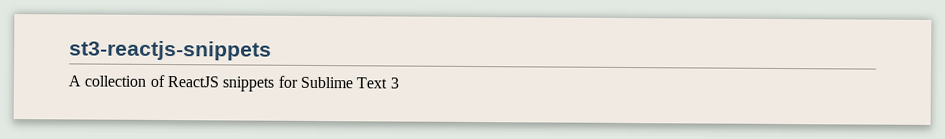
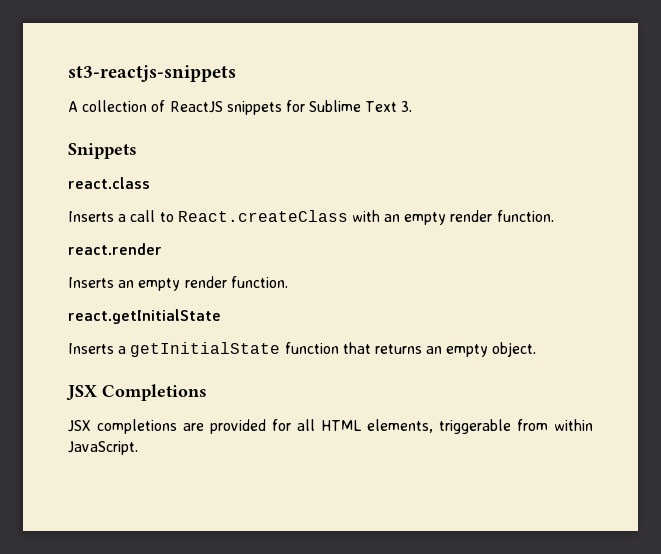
[389,77,399,89] 3 -> [401,101,413,112] [68,143,137,159] [68,177,150,189] [68,210,554,225] [68,243,162,255] [68,276,288,291] [68,309,221,324] [68,342,537,357] [66,384,207,401] [68,419,593,434] [68,441,138,455] 3. // Snippets // react.class // Inserts a call to React.createClass with an empty render function. // react.render // Inserts an empty render function. // react.getInitialState // Inserts a getInitialState function that returns an empty object. // JSX Completions // JSX completions are provided for all HTML elements, triggerable from within JavaScript.

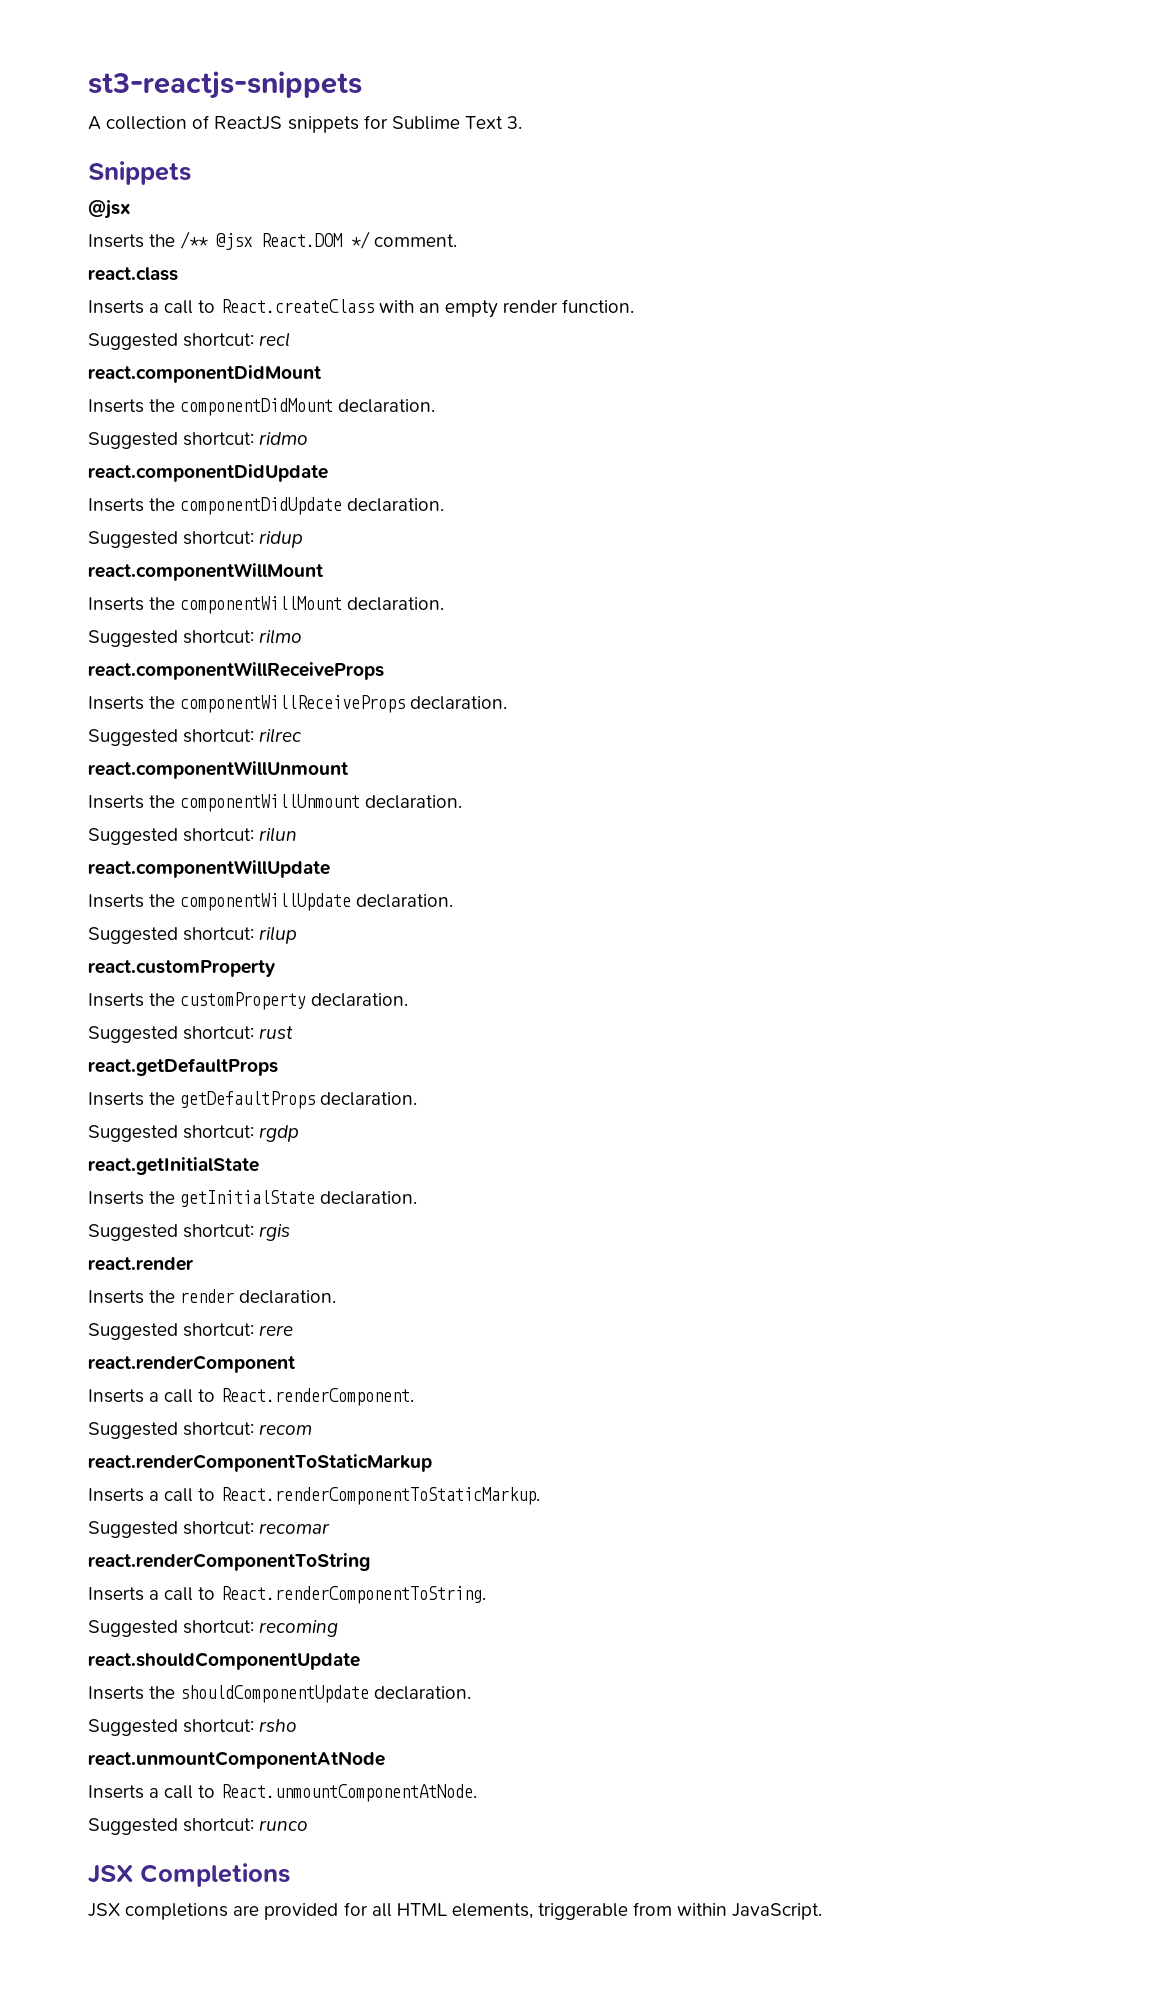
(137, 151) none -> [88,200,131,219] [88,231,458,250] // @jsx // Inserts the /** @jsx React.DOM */ comment.
[68,243,162,255] [68,276,288,291] [68,309,221,324] [68,342,537,357] react.render // Inserts an empty render function. // react.getInitialState // Inserts a getInitialState function that returns an empty object. -> [88,332,291,350] [88,365,321,383] [88,398,436,416] [88,432,309,449] [88,464,328,482] [88,497,445,515] [88,531,304,548] [88,563,323,581] [88,596,445,614] [88,629,303,647] [88,662,384,680] [88,695,508,713] [88,728,303,746] [88,761,348,779] [88,794,463,812] [88,827,298,845] [88,860,330,878] [88,893,454,911] [88,926,298,944] [88,960,275,977] [88,992,409,1010] [88,1026,294,1043] [88,1058,278,1076] [88,1091,418,1109] [88,1125,300,1142] [88,1157,259,1175] [88,1190,418,1207] [88,1224,291,1241] [88,1257,193,1271] [88,1289,337,1304] [88,1323,294,1340] [88,1355,295,1373] [88,1388,414,1406] [88,1422,313,1439] [88,1454,432,1472] [88,1487,540,1505] [88,1521,331,1538] [88,1553,370,1571] [88,1586,486,1604] [88,1620,339,1637] [88,1652,360,1670] [88,1685,472,1703] [88,1719,298,1736] [88,1751,385,1769] [88,1784,477,1802] [88,1818,309,1835] Suggested shortcut: recl // react.componentDidMount // Inserts the componentDidMount declaration. // Suggested shortcut: ridmo // react.componentDidUpdate // Inserts the componentDidUpdate declaration. // Suggested shortcut: ridup // react.componentWillMount // Inserts the componentWillMount declaration. // Suggested shortcut: rilmo // react.componentWillReceiveProps // Inserts the componentWillReceiveProps declaration. // Suggested shortcut: rilrec // react.componentWillUnmount // Inserts the componentWillUnmount declaration. // Suggested shortcut: rilun // react.componentWillUpdate // Inserts the componentWillUpdate declaration. // Suggested shortcut: rilup // react.customProperty // Inserts the customProperty declaration. // Suggested shortcut: rust // react.getDefaultProps // Inserts the getDefaultProps declaration. // Suggested shortcut: rgdp // react.getInitialState // Inserts the getInitialState declaration. // Suggested shortcut: rgis // react.render // Inserts the render declaration. // Suggested shortcut: rere // react.renderComponent // Inserts a call to React.renderComponent. // Suggested shortcut: recom // react.renderComponentToStaticMarkup // Inserts a call to React.renderComponentToStaticMarkup. // Suggested shortcut: recomar // react.renderComponentToString // Inserts a call to React.renderComponentToString. // Suggested shortcut: recoming // react.shouldComponentUpdate // Inserts the shouldComponentUpdate declaration. // Suggested shortcut: rsho // react.unmountComponentAtNode // Inserts a call to React.unmountComponentAtNode. // Suggested shortcut: runco

